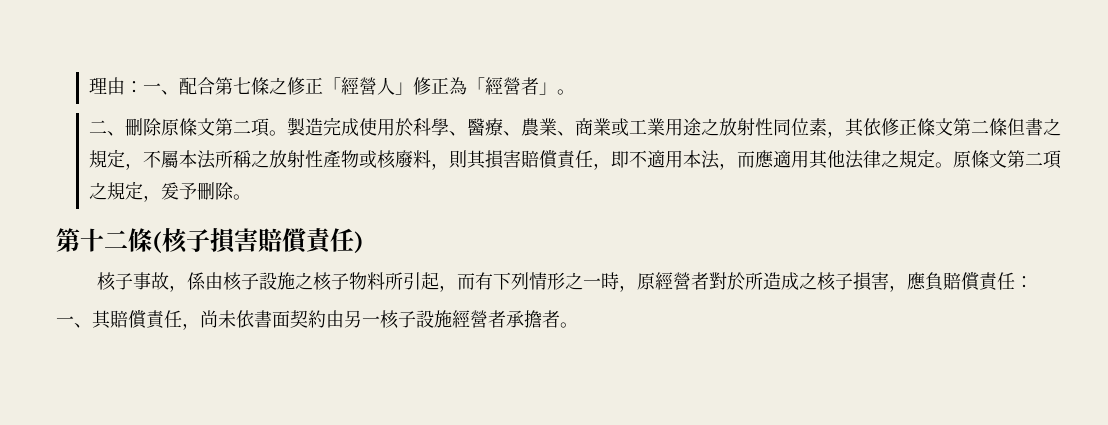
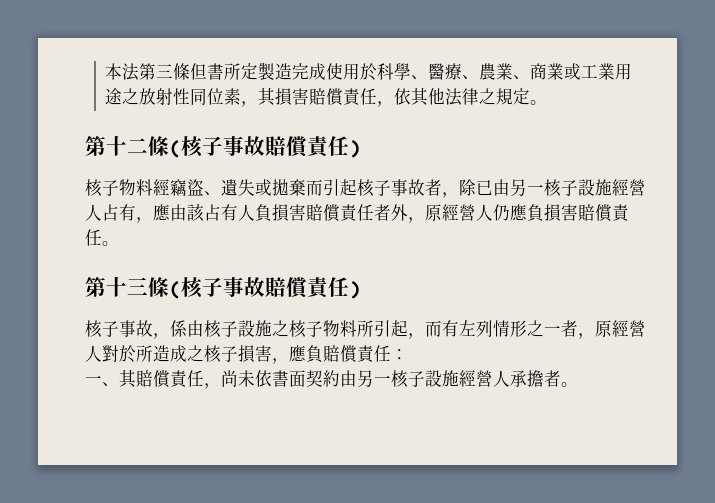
[88,77,575,95] [88,118,287,137] 理由：一、配合第七條之修正「經營人」修正為「經營者」。 // 二、刪除原條文第二項。 -> [105,63,259,81] 本法第三條但書所定
[862,118,1061,136] [88,149,1061,170] [88,181,251,202] [56,228,258,254] 依修正條文第二條但書之規定，不屬本法所稱之放射性產物或核廢料，則其損害賠償責任，即不適用本法，而應適用其他法律之規定。原條文第二項之規定，爰予刪除。 // 第十二條(核子損害 -> [275,88,548,107] [85,136,361,158] [85,179,646,198] [85,204,630,223] [85,229,119,246] [85,277,265,299] 損害賠償責任，依其他法律之規定。 // 第十二條(核子事故賠償責任) // 核子物料經竊盜、遺失或拋棄而引起核子事故者，除已由另一核子設施經營人占有，應由該占有人負損害賠償責任者外，原經營人仍應負損害賠償責任。 // 第十三條(核子事故
[492,272,511,290] 下 -> [459,320,476,336] 左
[600,272,709,292] 時，原經營者 -> [561,320,646,339] [85,345,102,362] 者，原經營人
[488,310,506,328] 者 -> [493,370,510,387] 人

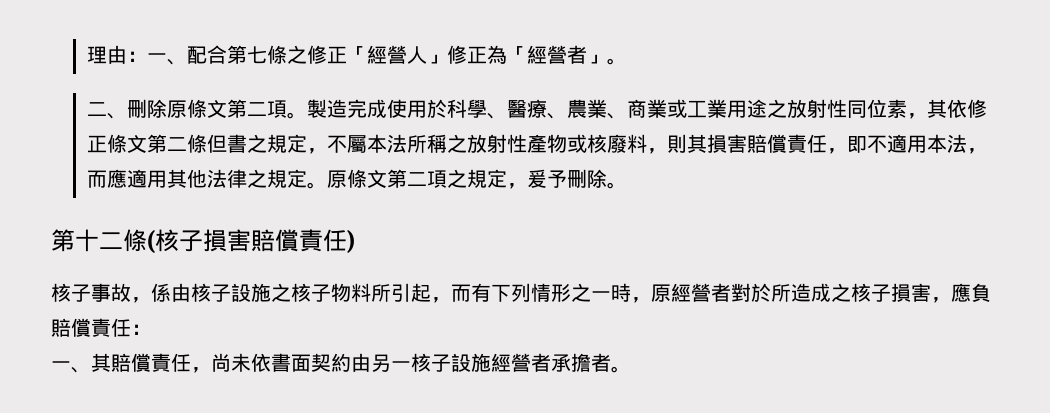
[105,63,259,81] 本法第三條但書所定 -> [87,45,628,65] [87,99,308,119] 理由：一、配合第七條之修正「經營人」修正為「經營者」。 // 二、刪除原條文第二項。
[275,88,548,107] [85,136,361,158] [85,179,646,198] [85,204,630,223] [85,229,119,246] [85,277,265,299] 損害賠償責任，依其他法律之規定。 // 第十二條(核子事故賠償責任) // 核子物料經竊盜、遺失或拋棄而引起核子事故者，除已由另一核子設施經營人占有，應由該占有人負損害賠償責任者外，原經營人仍應負損害賠償責任。 // 第十三條(核子事故 -> [947,99,988,118] [87,134,988,154] [87,169,628,189] [51,229,251,253] 依修正條文第二條但書之規定，不屬本法所稱之放射性產物或核廢料，則其損害賠償責任，即不適用本法，而應適用其他法律之規定。原條文第二項之規定，爰予刪除。 // 第十二條(核子損害
[459,320,476,336] 左 -> [491,284,511,302] 下
[561,320,646,339] [85,345,102,362] 者，原經營人 -> [611,283,731,303] 時，原經營者
[493,370,510,387] 人 -> [531,353,551,372] 者

